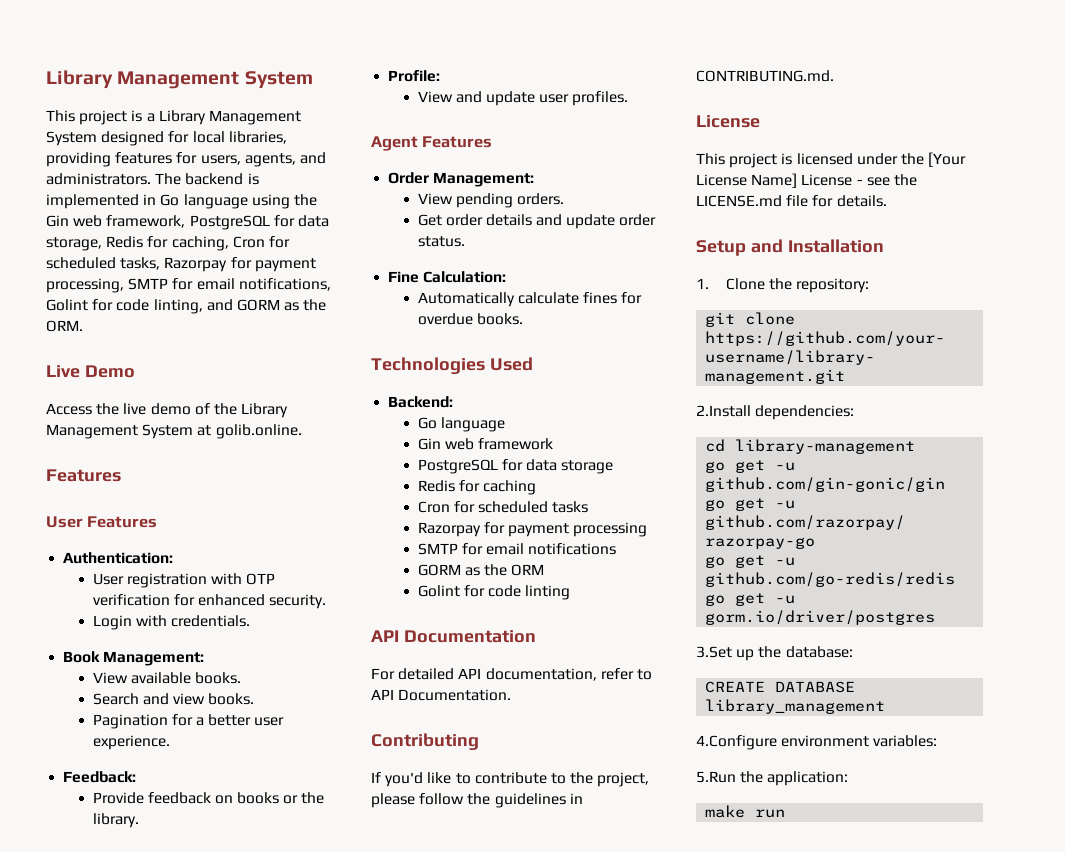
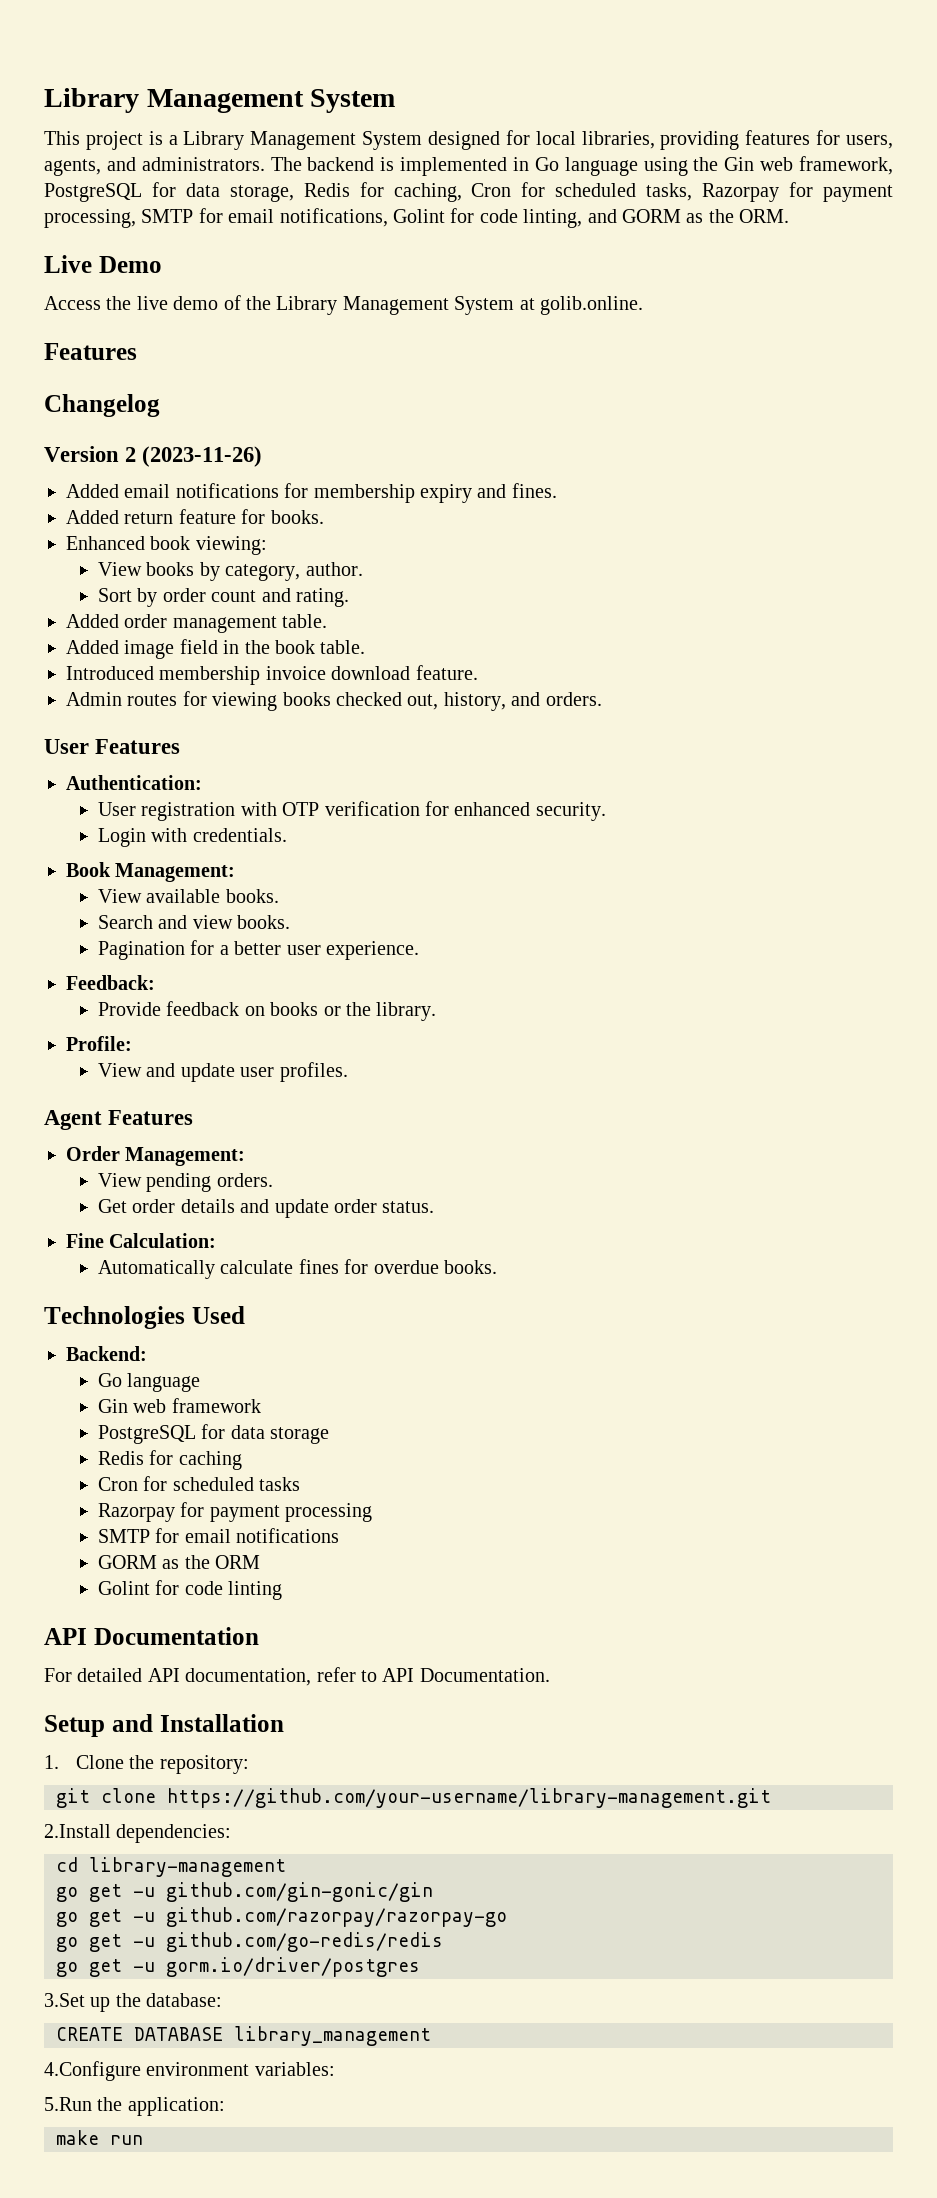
(121, 475) none -> [44,394,160,417] [44,446,263,467] [66,483,557,503] [66,509,324,524] [66,536,267,555] [97,562,363,581] [97,588,349,607] [66,614,328,633] [66,639,366,659] [66,665,478,685] [66,691,602,711] // Changelog // Version 2 (2023-11-26) // Added email notifications for membership expiry and fines. // Added return feature for books. // Enhanced book viewing: // View books by category, author. // Sort by order count and rating. // Added order management table. // Added image field in the book table. // Introduced membership invoice download feature. // Admin routes for viewing books checked out, history, and orders.
[371,733,479,750] [371,772,650,787] [371,793,583,808] [696,70,834,82] [696,115,760,128] [696,152,967,168] [696,173,917,188] [696,195,887,207] // Contributing // If you'd like to contribute to the project, please follow the guidelines in CONTRIBUTING.md. // License // This project is licensed under the [Your License Name] License - see the LICENSE.md file for details. -> (550, 1675) none

